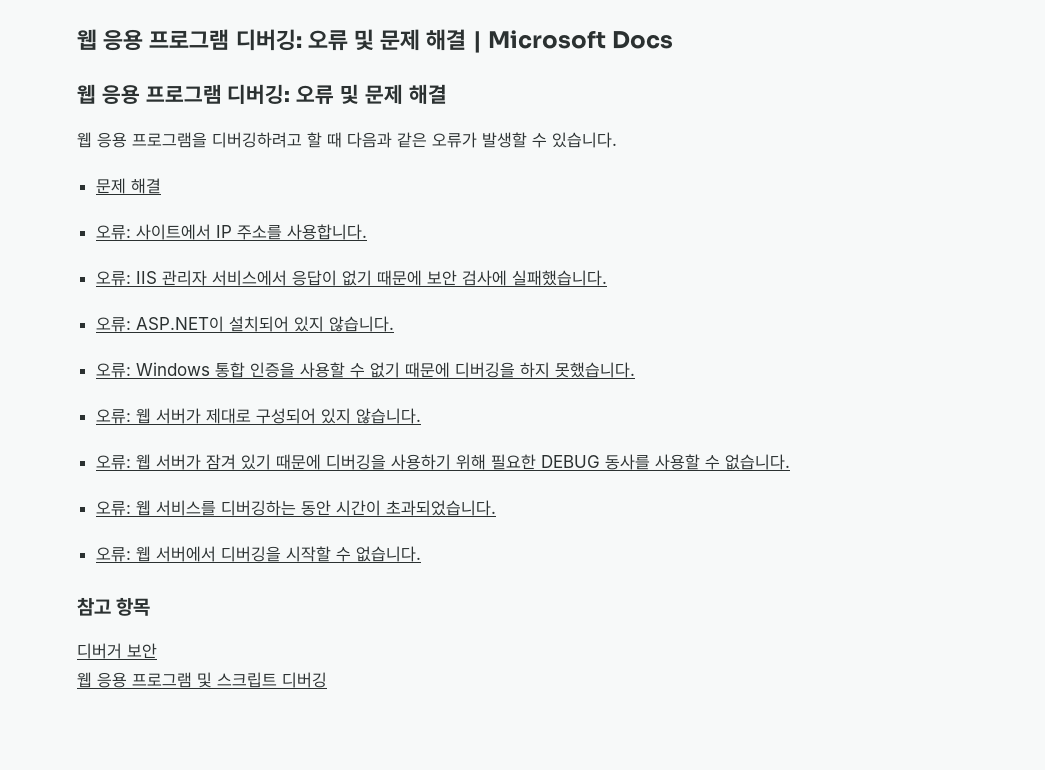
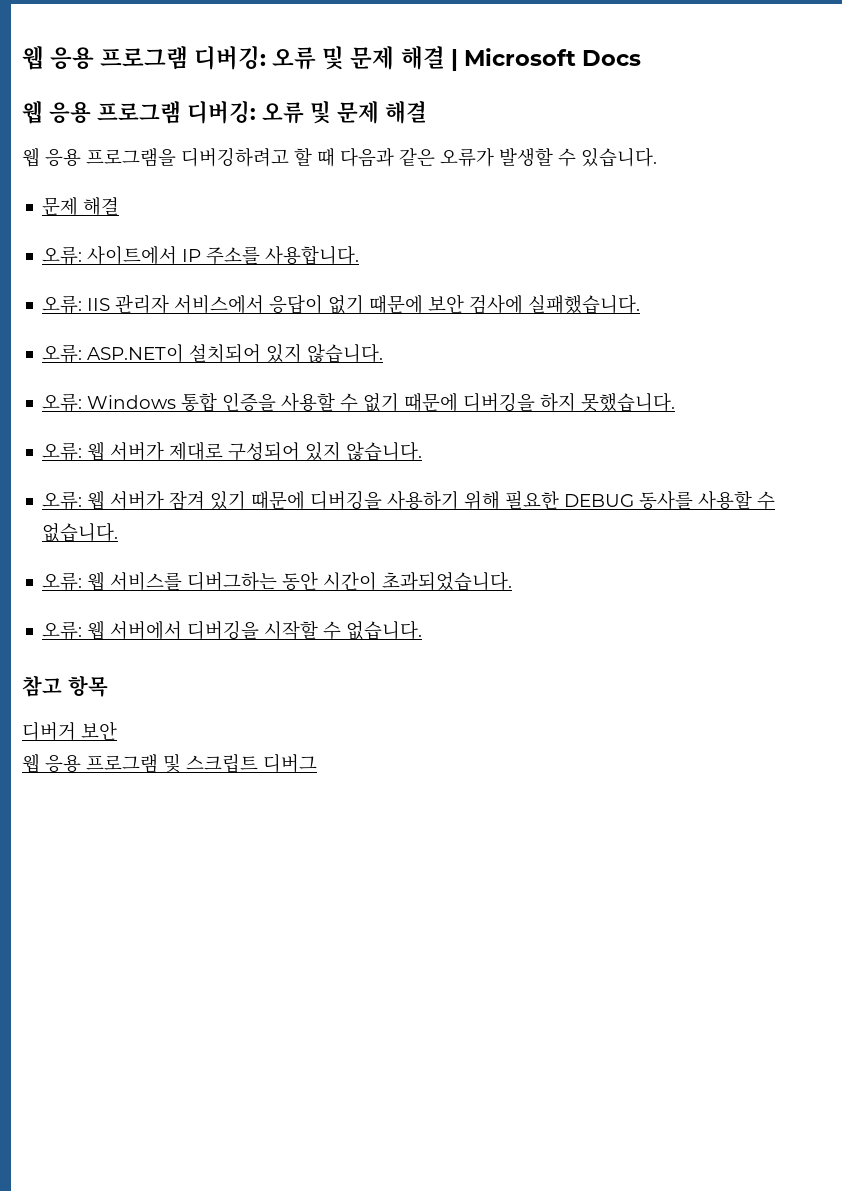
[220,500,296,516] 디버깅하는 -> [187,571,278,591] 디버그하는
[282,672,327,688] 디버깅 -> [263,753,317,773] 디버그

